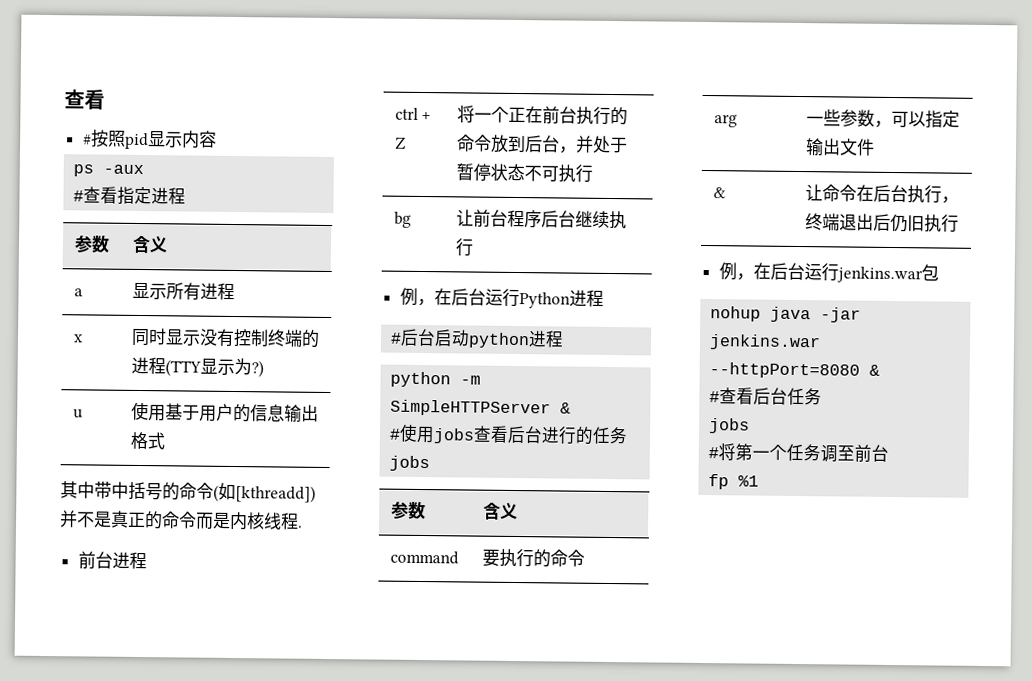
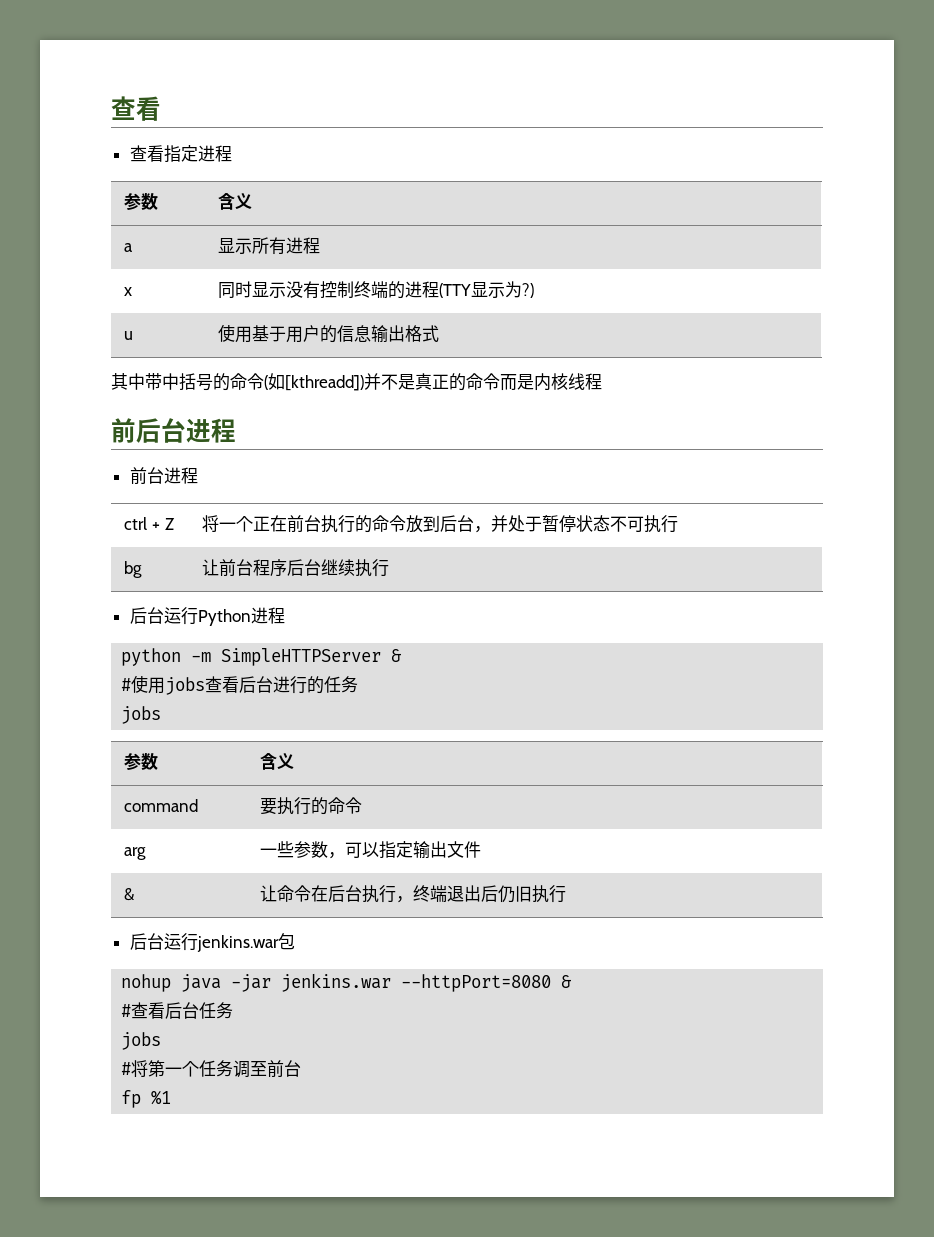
[82,129,217,150] [73,164,145,177] [73,190,85,202] #按照pid显示内容 // ps -aux // # -> (161, 108) none
[297,525,303,528] . -> [111,418,236,443] // 前后台进程
[399,287,452,307] 例，在 -> (390, 568) none
[390,328,565,349] // #后台启动python进程 -> (285, 615) none
[718,262,771,281] 例，在 -> (567, 894) none

